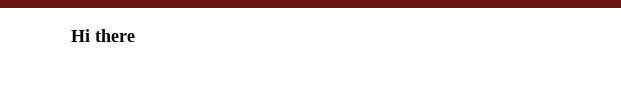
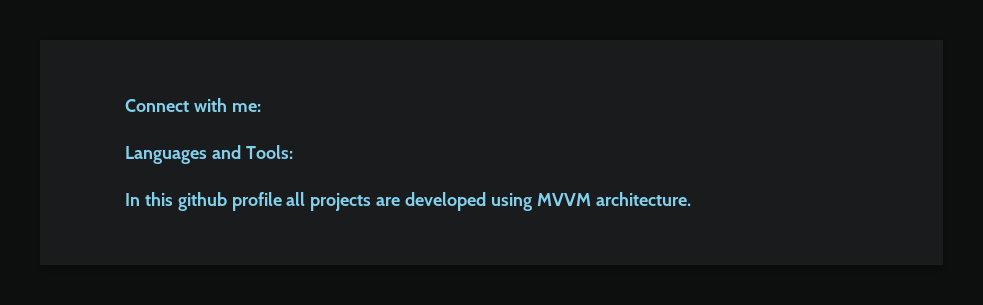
[71,29,135,42] Hi there -> [125,98,261,112] [125,145,293,164] [125,192,691,211] Connect with me: // Languages and Tools: // In this github profile all projects are developed using MVVM architecture.

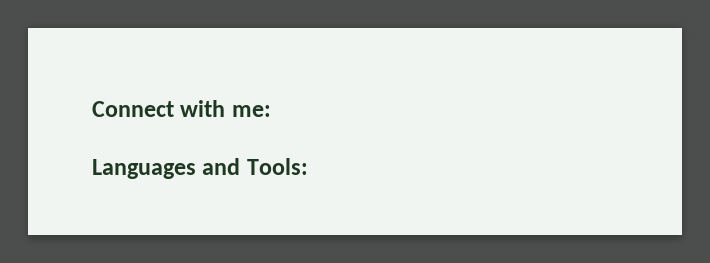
[125,192,691,211] // In this github profile all projects are developed using MVVM architecture. -> (308, 166) none

